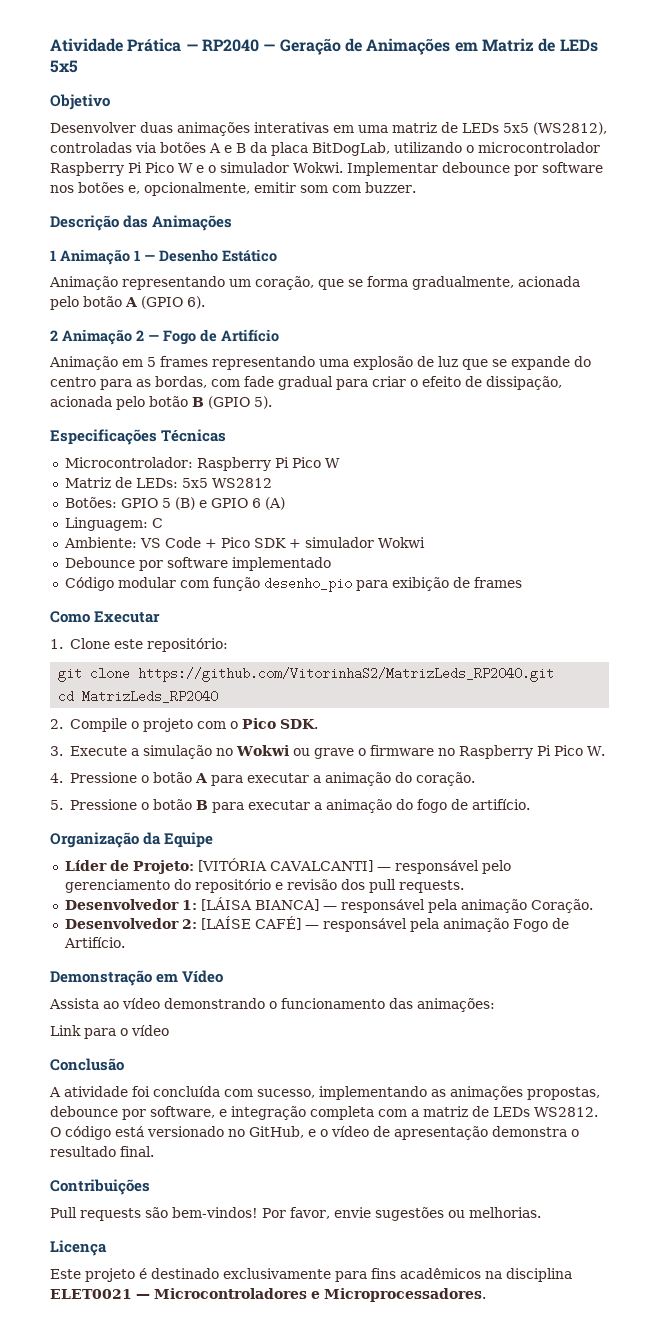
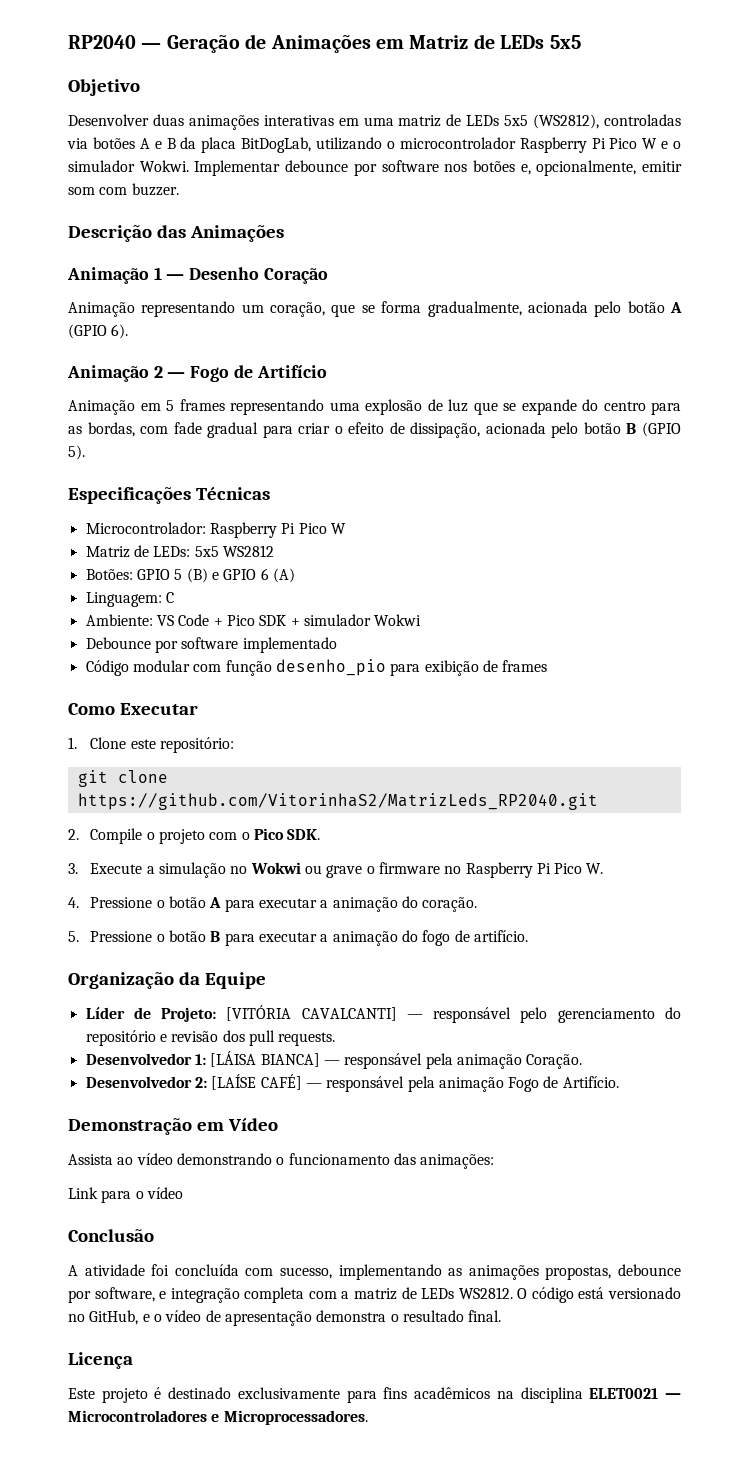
[50,38,198,52] Atividade Prática — -> (68, 42) none
[50,250,56,261] 1 -> (284, 233) none
[222,249,277,262] Estático -> [263,268,328,284] Coração
[50,330,58,341] 2 -> (129, 331) none
[58,690,219,703] // cd MatrizLeds_RP2040 -> (598, 801) none
[50,1179,150,1195] [50,1207,541,1221] // Contribuições // Pull requests são bem-vindos! Por favor, envie sugestões ou melhorias. -> (502, 1316) none

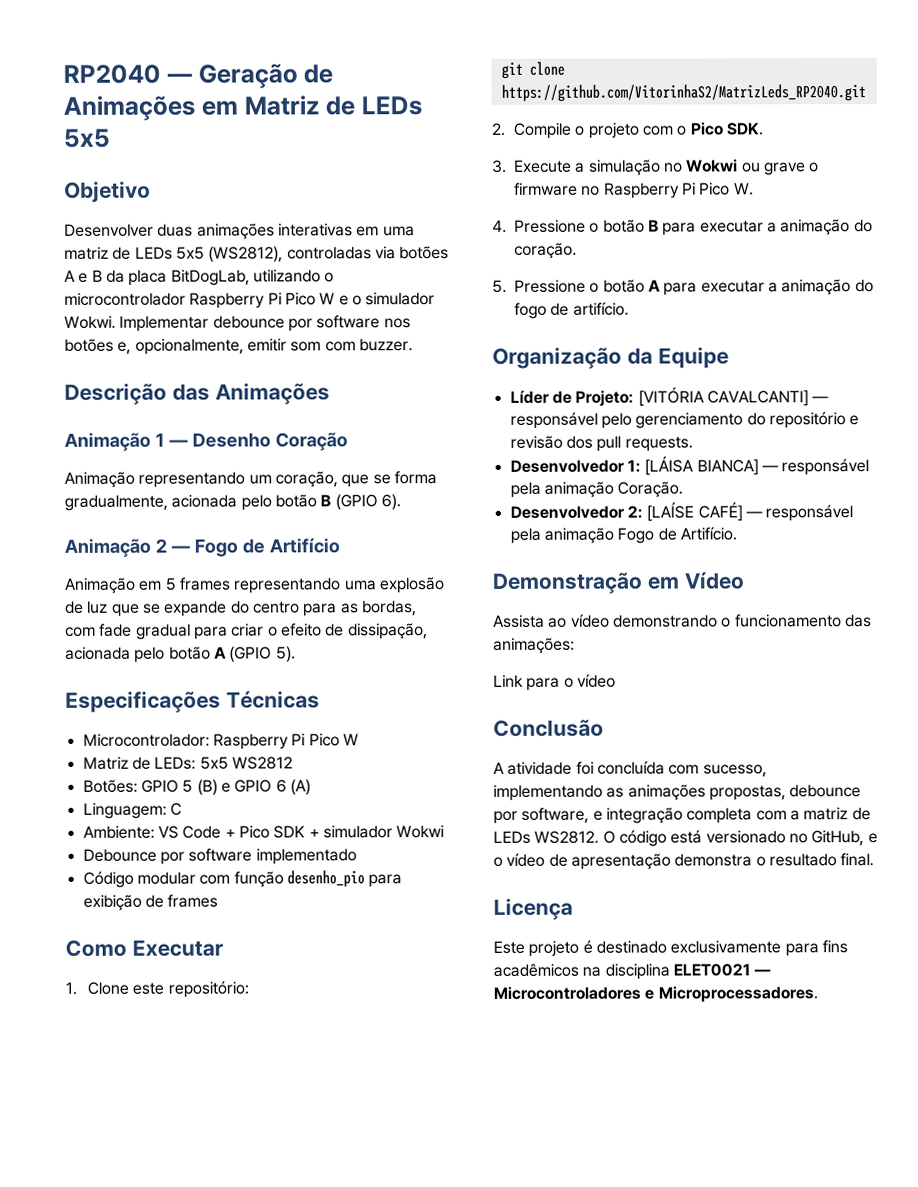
[670,302,683,313] A -> [320,494,332,507] B
[626,423,637,434] B -> [213,646,227,659] A
[209,897,222,908] A -> [647,219,659,232] B
[210,931,221,942] B -> [647,279,661,292] A

